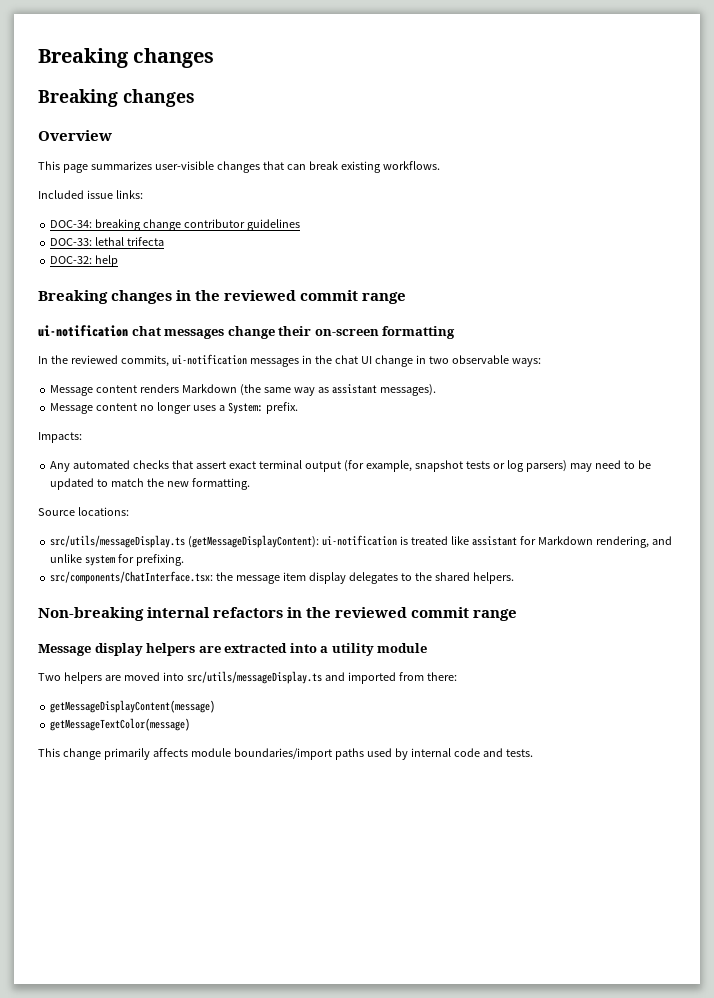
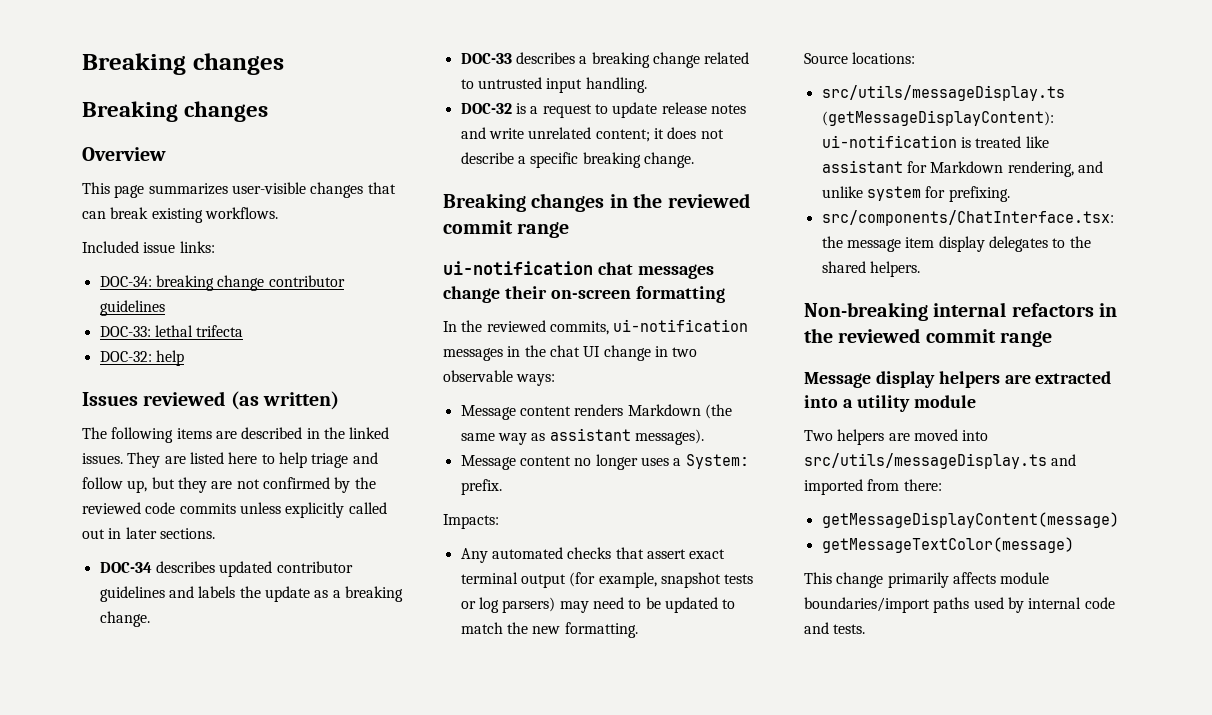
(119, 261) none -> [82,391,340,410] [82,427,390,443] [82,452,378,468] [82,477,376,493] [82,502,387,518] [82,527,215,539] [99,561,353,577] [99,586,403,602] [99,611,150,627] [460,52,750,68] [460,77,647,93] [460,102,746,118] [460,127,724,142] [460,152,694,168] // Issues reviewed (as written) // The following items are described in the linked issues. They are listed here to help triage and follow up, but they are not confirmed by the reviewed code commits unless explicitly called out in later sections. // DOC-34 describes updated contributor guidelines and labels the update as a breaking change. // DOC-33 describes a breaking change related to untrusted input handling. // DOC-32 is a request to update release notes and write unrelated content; it does not describe a specific breaking change.

